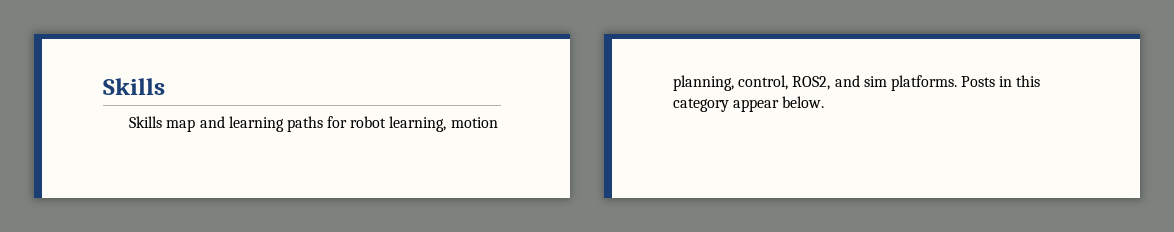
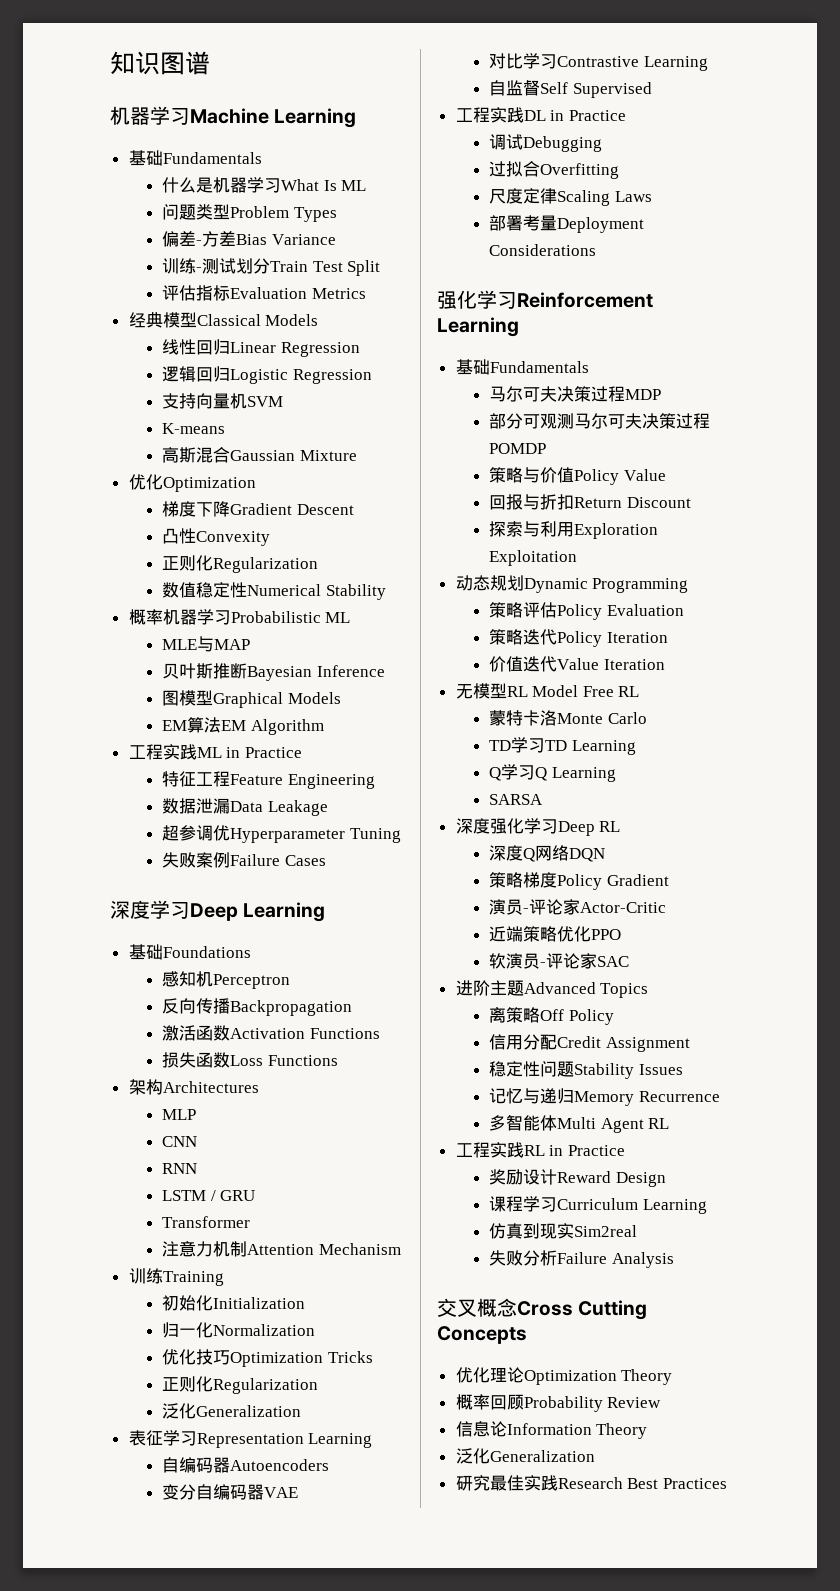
[103,78,165,95] [129,116,498,132] [673,75,1041,91] [673,96,825,112] Skills // Skills map and learning paths for robot learning, motion planning, control, ROS2, and sim platforms. Posts in this category appear below. -> [110,51,210,75] [110,106,357,128] [128,150,262,166] [161,177,367,193] [161,204,337,222] [161,231,336,247] [161,258,381,276] [161,285,366,301] [128,312,319,328] [161,339,360,357] [161,366,372,384] [161,393,283,409] [161,423,225,434] [161,447,357,463] [128,474,256,492] [161,501,354,517] [161,528,270,546] [161,555,318,573] [161,582,386,600] [128,609,351,625] [161,636,250,652] [161,663,385,681] [161,690,341,708] [161,717,324,735] [128,744,302,760] [161,771,375,789] [161,798,328,816] [161,825,401,843] [161,852,326,868] [110,900,326,922] [128,944,251,960] [161,971,290,989] [161,998,352,1016] [161,1025,380,1041] [161,1052,338,1068] [128,1079,259,1095] [161,1109,196,1120] [161,1136,197,1147] [161,1163,197,1174] [161,1190,256,1201] [161,1216,250,1228] [161,1241,401,1257] [128,1268,224,1286] [161,1295,305,1311] [161,1322,315,1338] [161,1349,373,1367] [161,1376,318,1394] [161,1403,301,1419] [128,1430,373,1448] [161,1457,329,1473] [161,1484,298,1500] [488,53,708,71] [488,80,652,98] [455,107,626,123] [488,134,602,152] [488,161,619,179] [488,188,652,206] [488,215,644,233] [488,244,596,256] [437,290,653,309] [437,317,519,337] [455,359,589,375] [488,386,661,402] [488,413,710,429] [488,443,546,454] [488,467,666,485] [488,494,691,510] [488,521,658,539] [488,550,577,566] [455,575,689,593] [488,602,684,620] [488,629,668,647] [488,656,665,672] [455,683,640,699] [488,710,647,726] [488,737,636,755] [488,764,616,782] [488,794,543,805] [455,818,621,836] [488,845,605,862] [488,872,669,890] [488,899,666,915] [488,926,621,942] [488,953,629,969] [455,980,649,998] [488,1007,614,1025] [488,1034,690,1052] [488,1061,683,1079] [488,1088,720,1106] [488,1114,670,1133] [455,1142,625,1158] [488,1169,666,1187] [488,1196,707,1214] [488,1223,637,1239] [488,1250,674,1268] [437,1298,648,1320] [437,1326,527,1344] [455,1367,673,1385] [455,1394,662,1412] [455,1421,648,1439] [455,1448,595,1464] [455,1475,727,1491] 知识图谱 // 机器学习Machine Learning // 基础Fundamentals // 什么是机器学习What Is ML // 问题类型Problem Types // 偏差-方差Bias Variance // 训练-测试划分Train Test Split // 评估指标Evaluation Metrics // 经典模型Classical Models // 线性回归Linear Regression // 逻辑回归Logistic Regression // 支持向量机SVM // K-means // 高斯混合Gaussian Mixture // 优化Optimization // 梯度下降Gradient Descent // 凸性Convexity // 正则化Regularization // 数值稳定性Numerical Stability // 概率机器学习Probabilistic ML // MLE与MAP // 贝叶斯推断Bayesian Inference // 图模型Graphical Models // EM算法EM Algorithm // 工程实践ML in Practice // 特征工程Feature Engineering // 数据泄漏Data Leakage // 超参调优Hyperparameter Tuning // 失败案例Failure Cases // 深度学习Deep Learning // 基础Foundations // 感知机Perceptron // 反向传播Backpropagation // 激活函数Activation Functions // 损失函数Loss Functions // 架构Architectures // MLP // CNN // RNN // LSTM / GRU // Transformer // 注意力机制Attention Mechanism // 训练Training // 初始化Initialization // 归一化Normalization // 优化技巧Optimization Tricks // 正则化Regularization // 泛化Generalization // 表征学习Representation Learning // 自编码器Autoencoders // 变分自编码器VAE // 对比学习Contrastive Learning // 自监督Self Supervised // 工程实践DL in Practice // 调试Debugging // 过拟合Overfitting // 尺度定律Scaling Laws // 部署考量Deployment Considerations // 强化学习Reinforcement Learning // 基础Fundamentals // 马尔可夫决策过程MDP // 部分可观测马尔可夫决策过程POMDP // 策略与价值Policy Value // 回报与折扣Return Discount // 探索与利用Exploration Exploitation // 动态规划Dynamic Programming // 策略评估Policy Evaluation // 策略迭代Policy Iteration // 价值迭代Value Iteration // 无模型RL Model Free RL // 蒙特卡洛Monte Carlo // TD学习TD Learning // Q学习Q Learning // SARSA // 深度强化学习Deep RL // 深度Q网络DQN // 策略梯度Policy Gradient // 演员-评论家Actor-Critic // 近端策略优化PPO // 软演员-评论家SAC // 进阶主题Advanced Topics // 离策略Off Policy // 信用分配Credit Assignment // 稳定性问题Stability Issues // 记忆与递归Memory Recurrence // 多智能体Multi Agent RL // 工程实践RL in Practice // 奖励设计Reward Design // 课程学习Curriculum Learning // 仿真到现实Sim2real // 失败分析Failure Analysis // 交叉概念Cross Cutting Concepts // 优化理论Optimization Theory // 概率回顾Probability Review // 信息论Information Theory // 泛化Generalization // 研究最佳实践Research Best Practices

